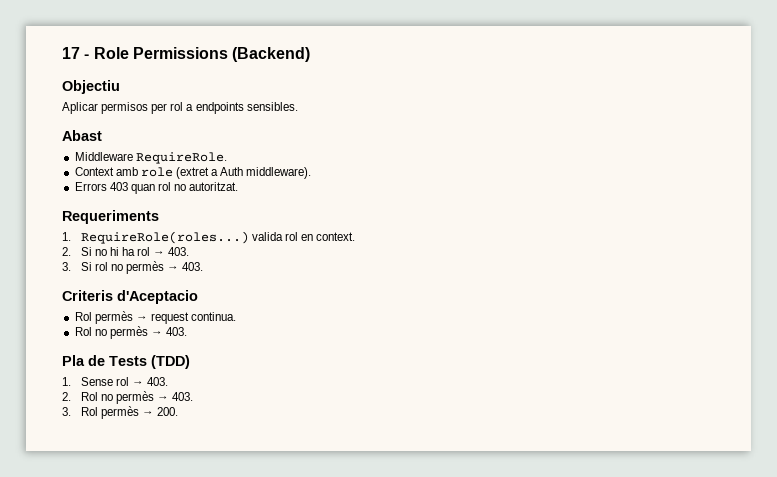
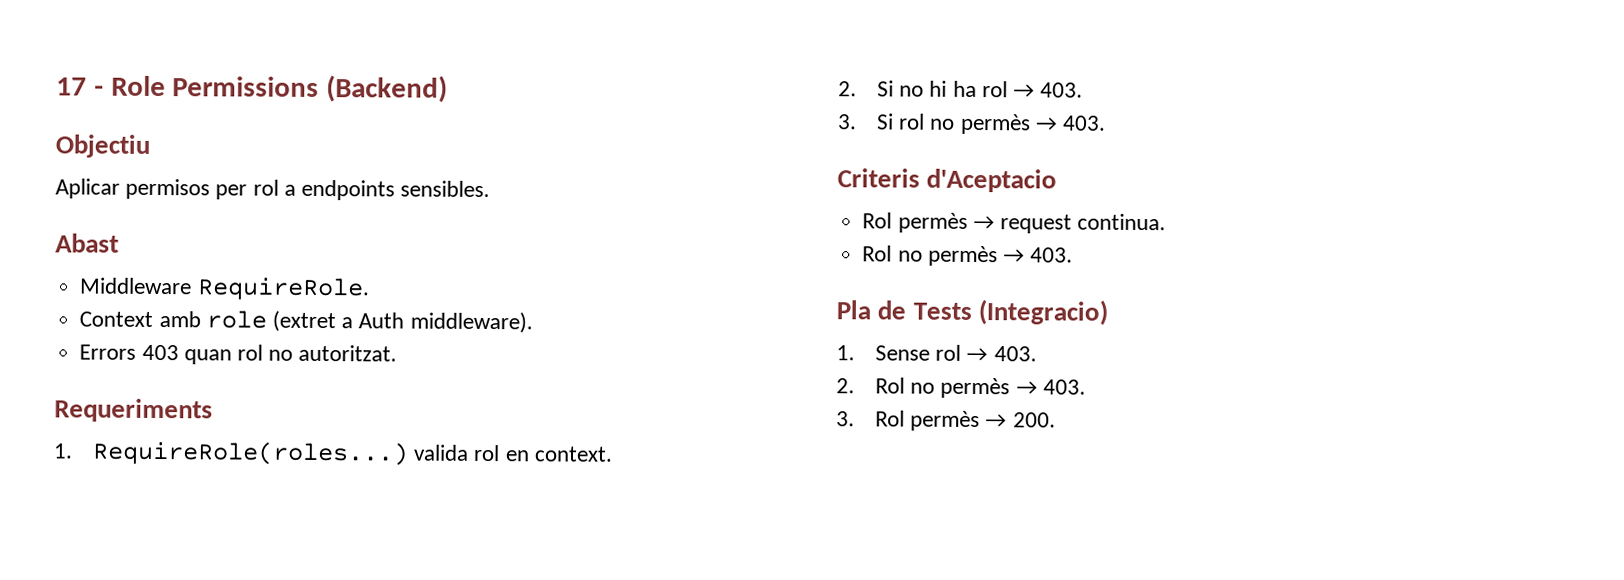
[151,355,190,369] (TDD) -> [977,299,1108,326] (Integracio)

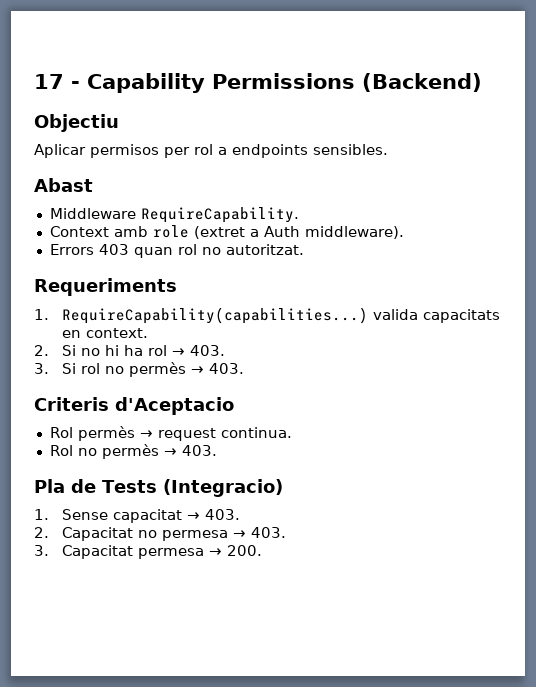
[110,75,166,97] Role -> [87,73,205,93] Capability
[196,277,370,301] RequireRole. -> [140,207,299,223] RequireCapability.
[91,440,501,466] RequireRole(roles...) valida rol -> [62,307,501,324] RequireCapability(capabilities...) valida capacitats
[935,344,962,361] rol -> [113,509,183,523] capacitat
[874,377,1086,399] [836,410,981,432] Rol no permès → 403. // 3. Rol permès -> [62,527,287,541] [34,545,205,559] Capacitat no permesa → 403. // 3. Capacitat permesa

